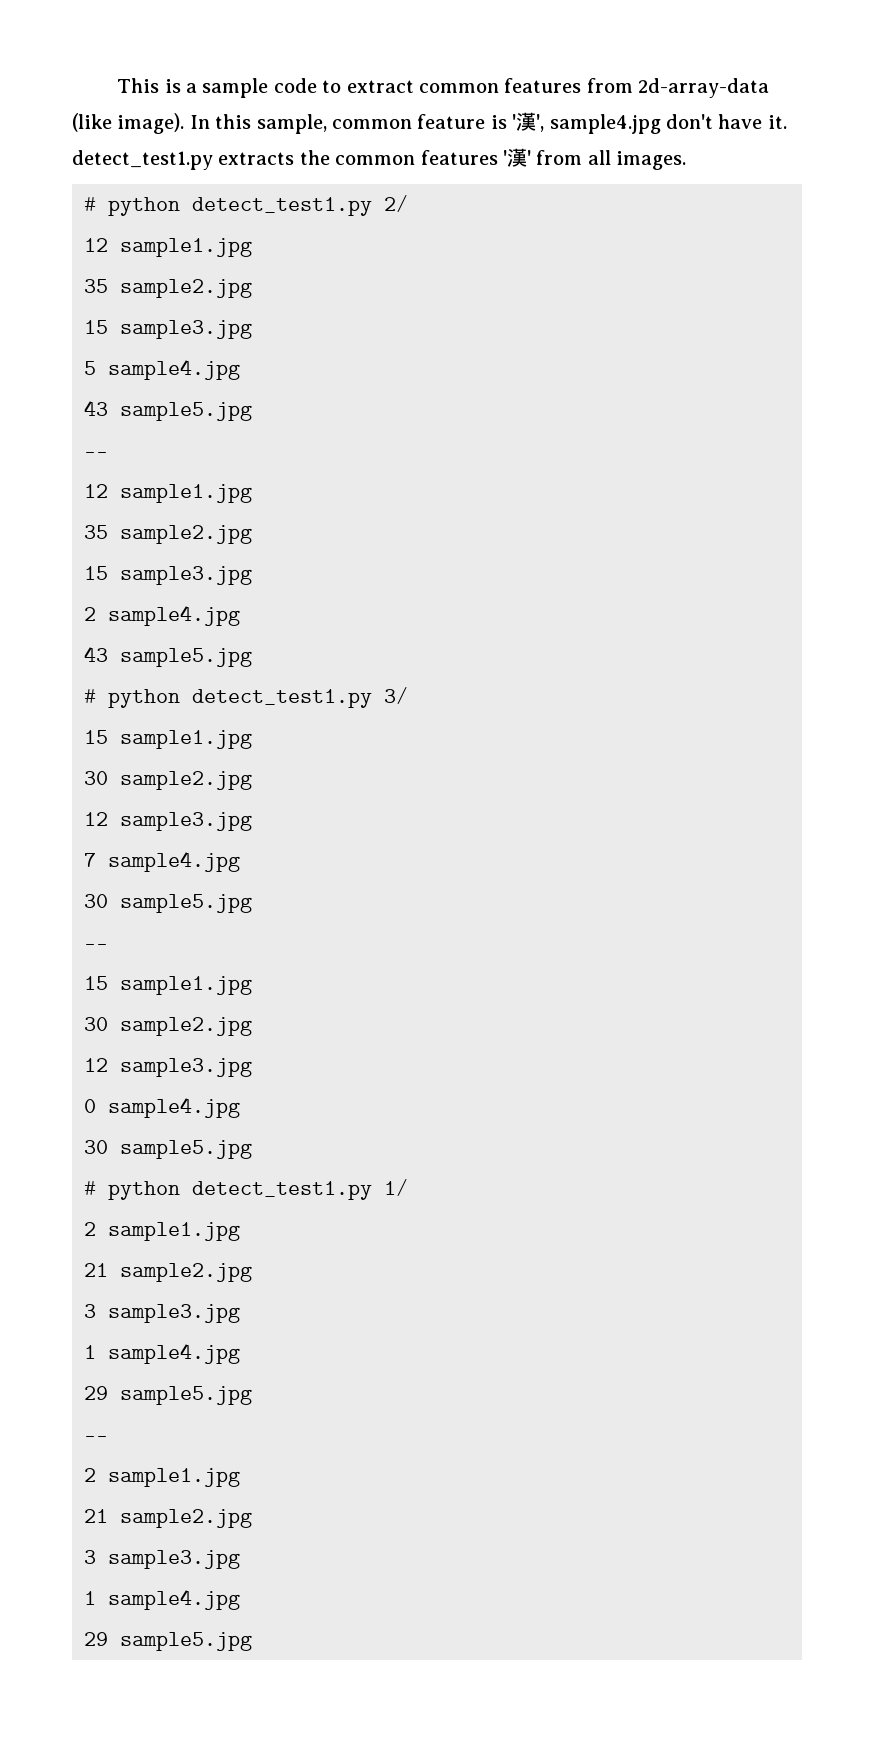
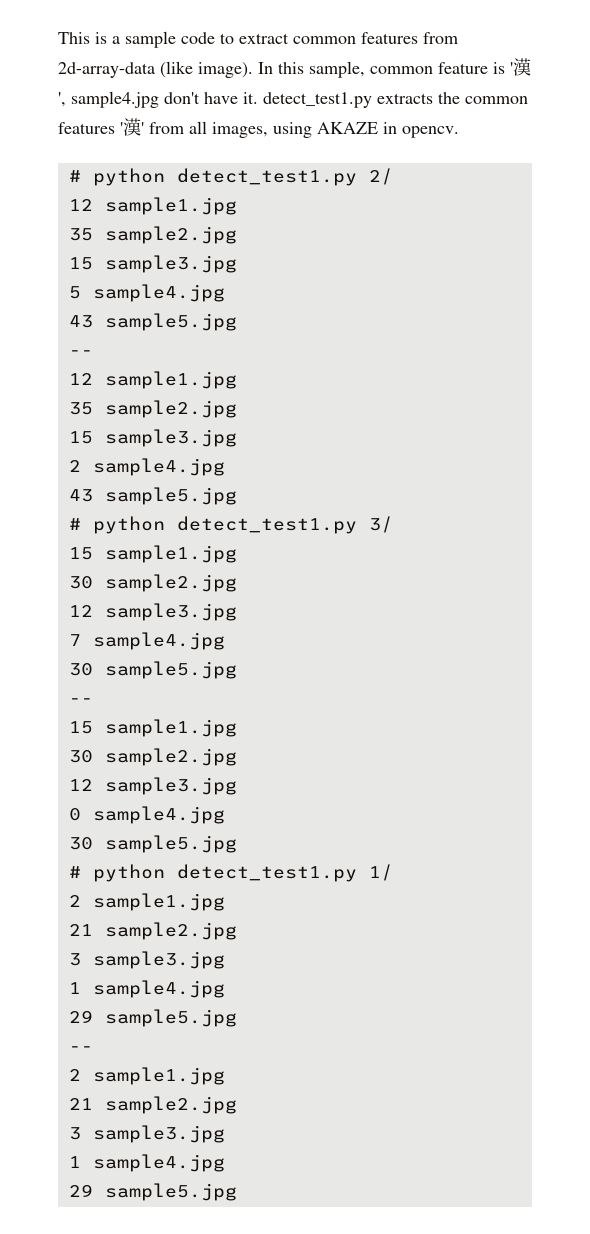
[616,151,687,170] images. -> [212,122,459,138] images, using AKAZE in opencv.

